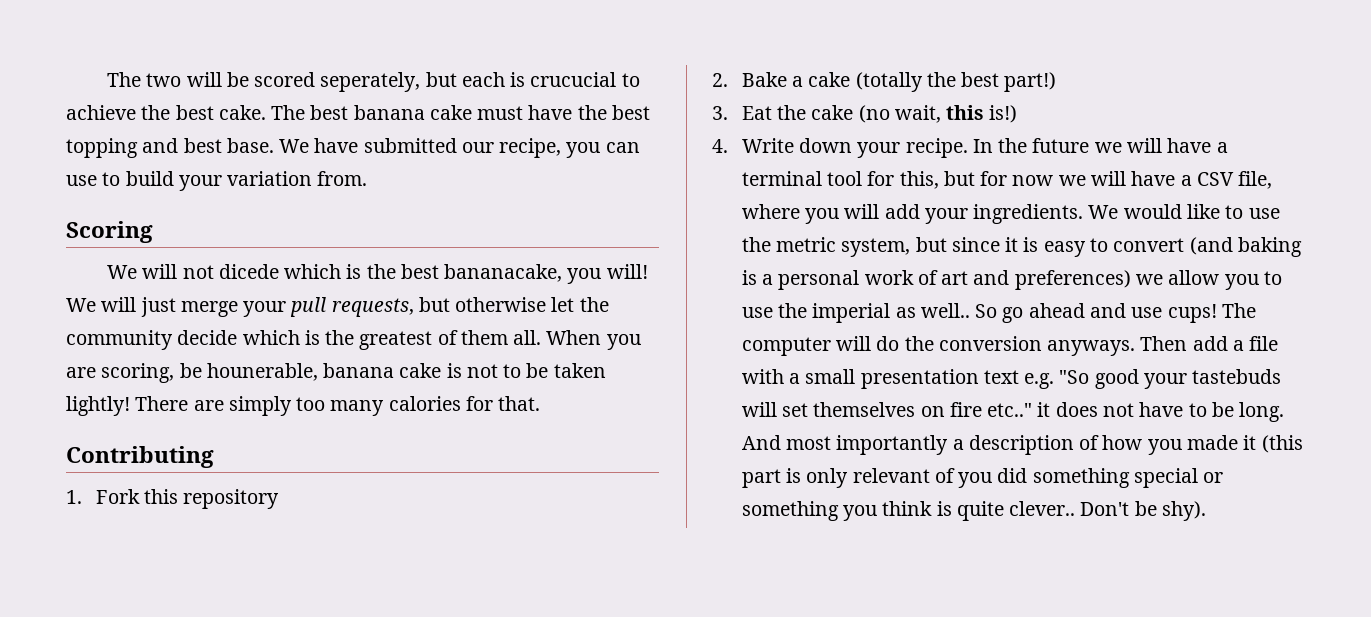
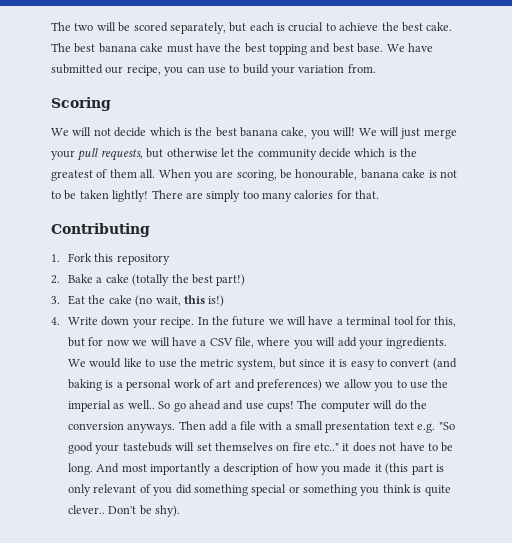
[320,72,421,92] seperately, -> [169,22,226,34] separately,
[530,72,617,87] crucucial -> [288,22,324,32] crucial
[218,264,279,279] dicede -> [114,127,147,137] decide
[444,264,563,282] bananacake, -> [240,127,308,138] banana cake,
[206,363,318,381] hounerable, -> [295,169,358,180] honourable,

